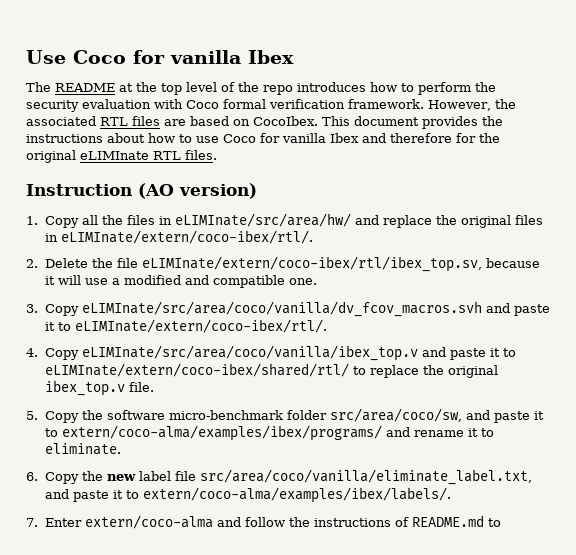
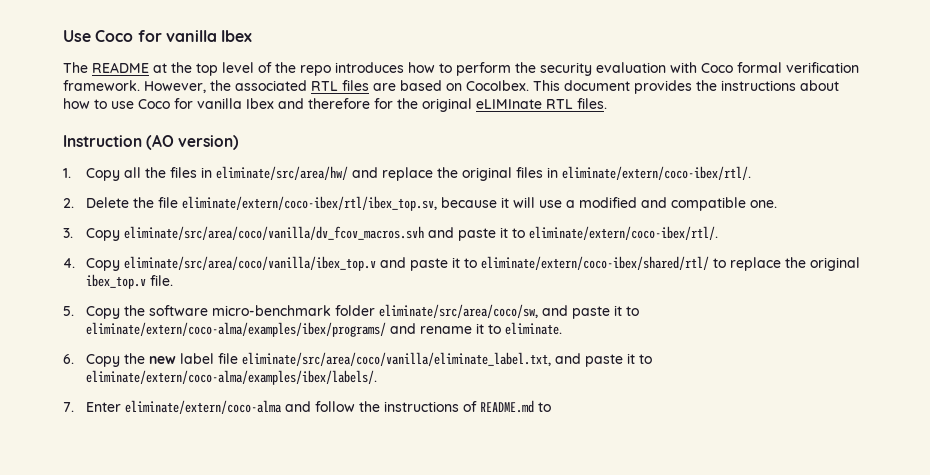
[174,213,351,227] eLIMInate/src/area/hw/ -> [215,166,348,180] eliminate/src/area/hw/
[60,230,313,244] eLIMInate/extern/coco-ibex/rtl/. -> [561,166,751,180] eliminate/extern/coco-ibex/rtl/.
[141,256,482,272] eLIMInate/extern/coco-ibex/rtl/ibex_top.sv, -> [181,196,437,211] eliminate/extern/coco-ibex/rtl/ibex_top.sv,
[81,301,550,317] [44,319,327,333] eLIMInate/src/area/coco/vanilla/dv_fcov_macros.svh and paste it to eLIMInate/extern/coco-ibex/rtl/. -> [123,226,718,241] eliminate/src/area/coco/vanilla/dv_fcov_macros.svh and paste it to eliminate/extern/coco-ibex/rtl/.
[81,345,516,361] [44,363,349,377] eLIMInate/src/area/coco/vanilla/ibex_top.v and paste it to eLIMInate/extern/coco-ibex/shared/rtl/ -> [123,256,709,271] eliminate/src/area/coco/vanilla/ibex_top.v and paste it to eliminate/extern/coco-ibex/shared/rtl/
[329,408,544,423] [44,425,382,441] src/area/coco/sw, and paste it to extern/coco-alma/examples/ibex/programs/ -> [378,304,639,319] [85,322,386,337] eliminate/src/area/coco/sw, and paste it to eliminate/extern/coco-alma/examples/ibex/programs/
[199,469,532,485] [44,487,451,503] src/area/coco/vanilla/eliminate_label.txt, and paste it to extern/coco-alma/examples/ibex/labels/. -> [241,352,652,367] [85,370,377,385] eliminate/src/area/coco/vanilla/eliminate_label.txt, and paste it to eliminate/extern/coco-alma/examples/ibex/labels/.
[84,515,213,529] extern/coco-alma -> [124,400,282,414] eliminate/extern/coco-alma

